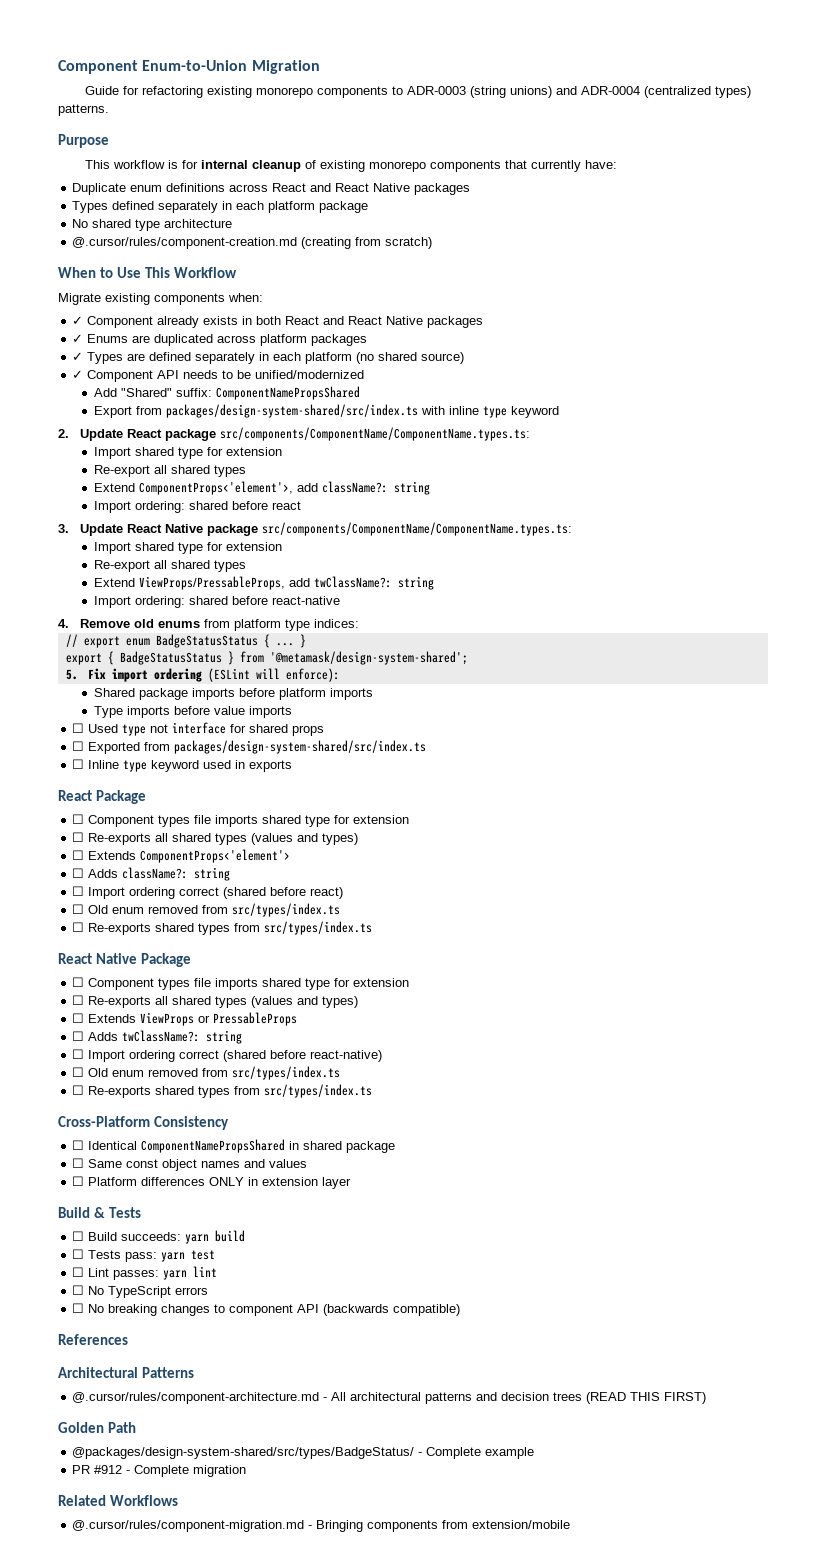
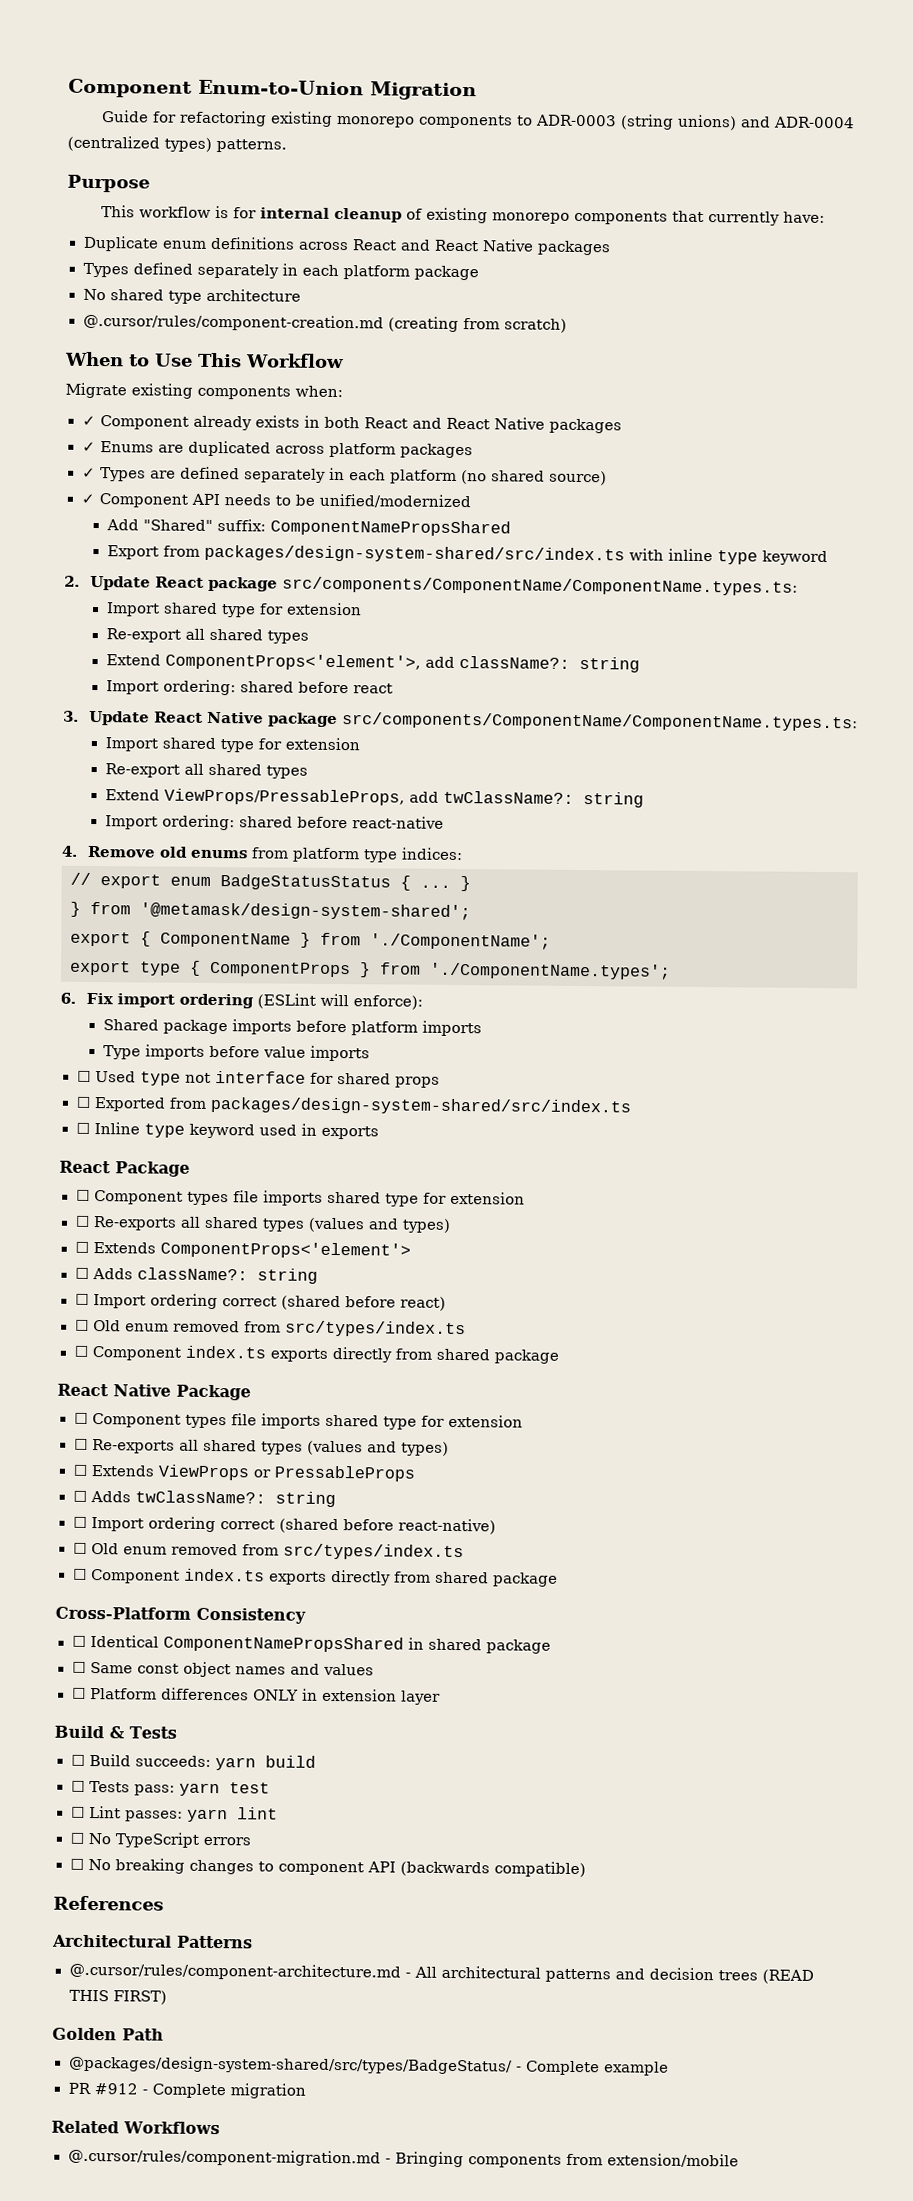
[65,651,222,665] export { BadgeStatusStatus -> (471, 884) none
[65,669,78,680] 5. -> [70,931,551,950] [70,960,671,980] [60,992,76,1004] export { ComponentName } from './ComponentName'; // export type { ComponentProps } from './ComponentName.types'; // 6.
[88,921,373,935] Re-exports shared types from src/types/index.ts -> [91,1345,559,1364] Component index.ts exports directly from shared package
[88,1084,373,1098] Re-exports shared types from src/types/index.ts -> [90,1568,558,1587] Component index.ts exports directly from shared package

